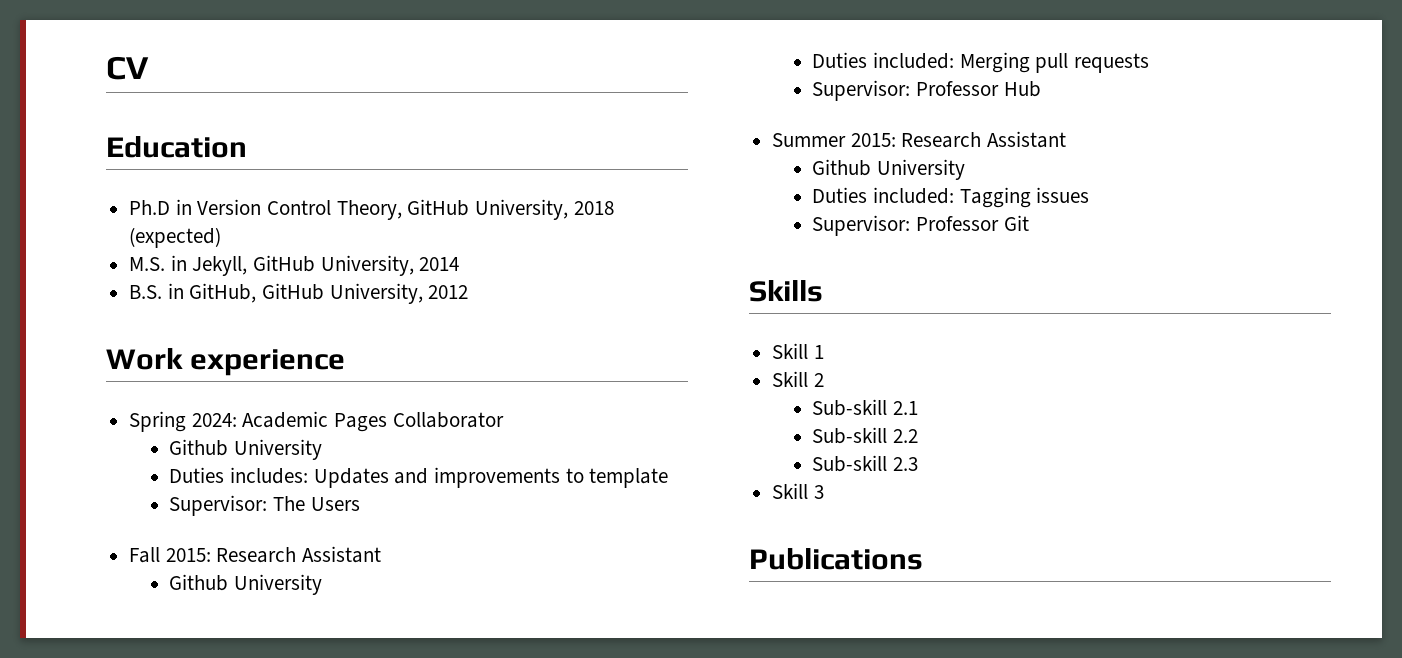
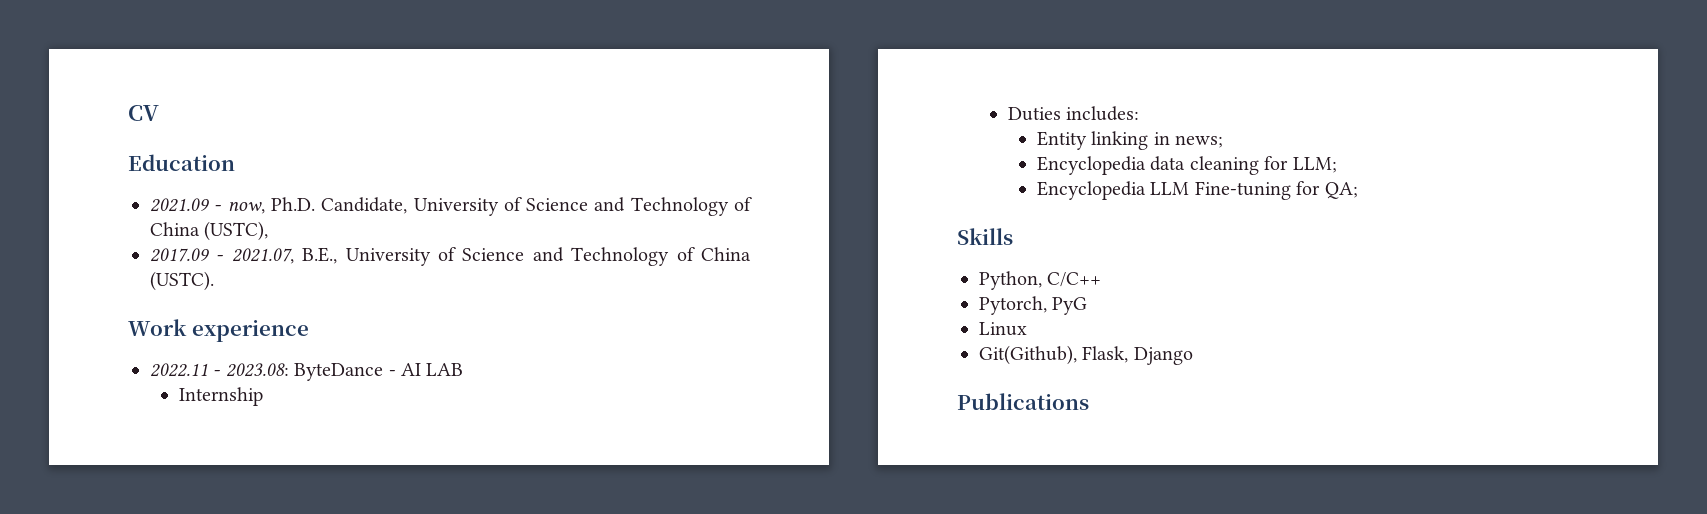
[129,199,614,220] [129,227,222,248] [129,255,460,276] [129,283,469,304] [106,348,346,376] [129,411,504,432] [169,439,323,460] [169,467,669,488] [169,495,360,516] [129,546,382,563] [169,574,323,595] [812,52,1150,73] [812,80,1041,101] [772,131,1067,148] [812,159,966,180] [812,187,1090,208] [812,215,1029,236] [749,280,823,302] [772,343,824,359] [772,371,824,387] [812,399,919,416] [812,427,919,444] [812,455,919,472] [772,483,824,499] Ph.D in Version Control Theory, GitHub University, 2018 (expected) // M.S. in Jekyll, GitHub University, 2014 // B.S. in GitHub, GitHub University, 2012 // Work experience // Spring 2024: Academic Pages Collaborator // Github University // Duties includes: Updates and improvements to template // Supervisor: The Users // Fall 2015: Research Assistant // Github University // Duties included: Merging pull requests // Supervisor: Professor Hub // Summer 2015: Research Assistant // Github University // Duties included: Tagging issues // Supervisor: Professor Git // Skills // Skill 1 // Skill 2 // Sub-skill 2.1 // Sub-skill 2.2 // Sub-skill 2.3 // Skill 3 -> [150,197,752,216] [150,221,269,241] [150,247,751,266] [150,271,214,291] [128,319,309,342] [150,363,464,381] [178,387,263,406] [1007,106,1140,121] [1036,131,1224,150] [1036,156,1337,175] [1036,181,1358,200] [957,228,1013,245] [979,271,1102,290] [979,296,1088,315] [979,322,1027,336] [979,345,1193,365] 2021.09 - now, Ph.D. Candidate, University of Science and Technology of China (USTC), // 2017.09 - 2021.07, B.E., University of Science and Technology of China (USTC). // Work experience // 2022.11 - 2023.08: ByteDance - AI LAB // Internship // Duties includes: // Entity linking in news; // Encyclopedia data cleaning for LLM; // Encyclopedia LLM Fine-tuning for QA; // Skills // Python, C/C++ // Pytorch, PyG // Linux // Git(Github), Flask, Django

